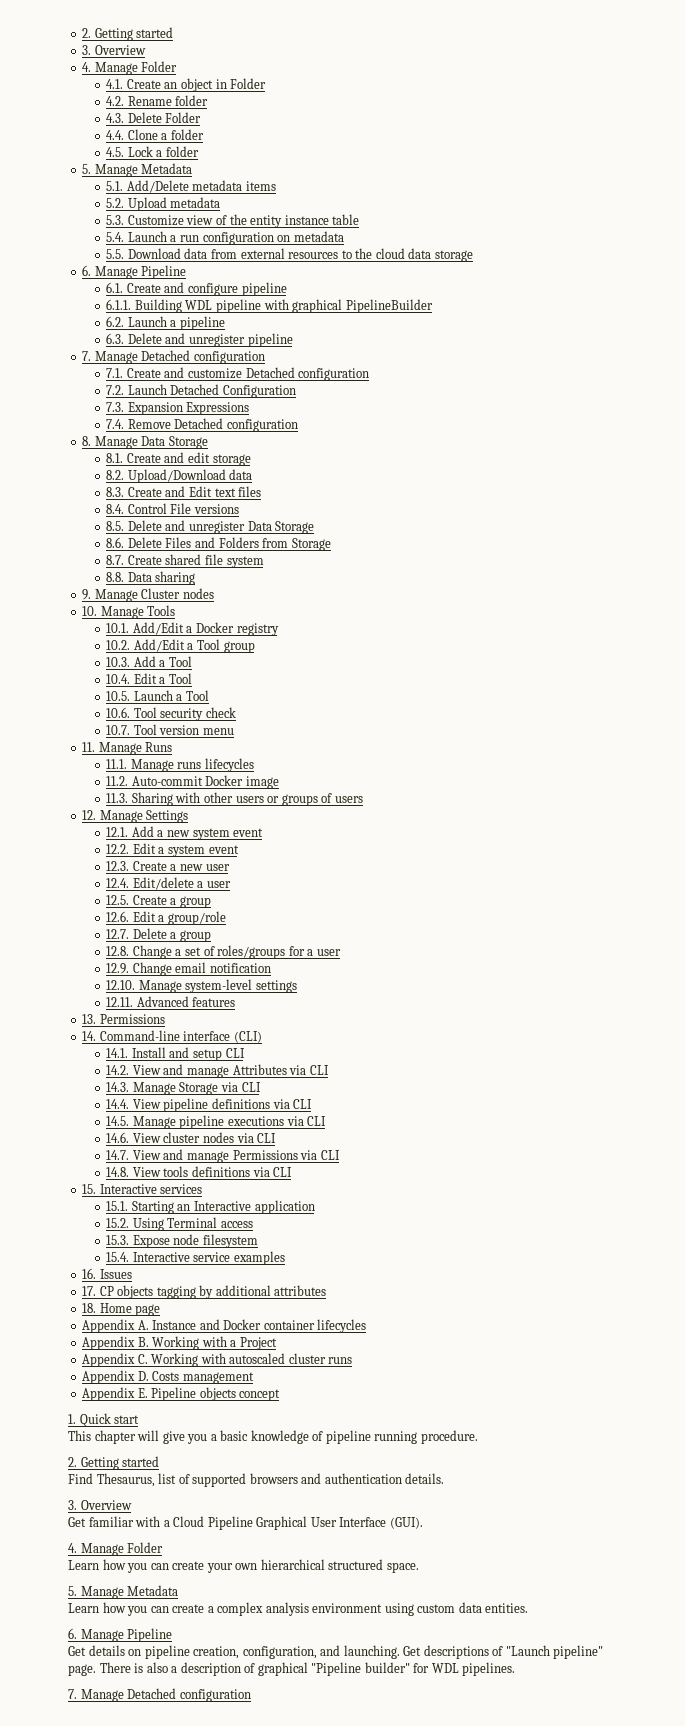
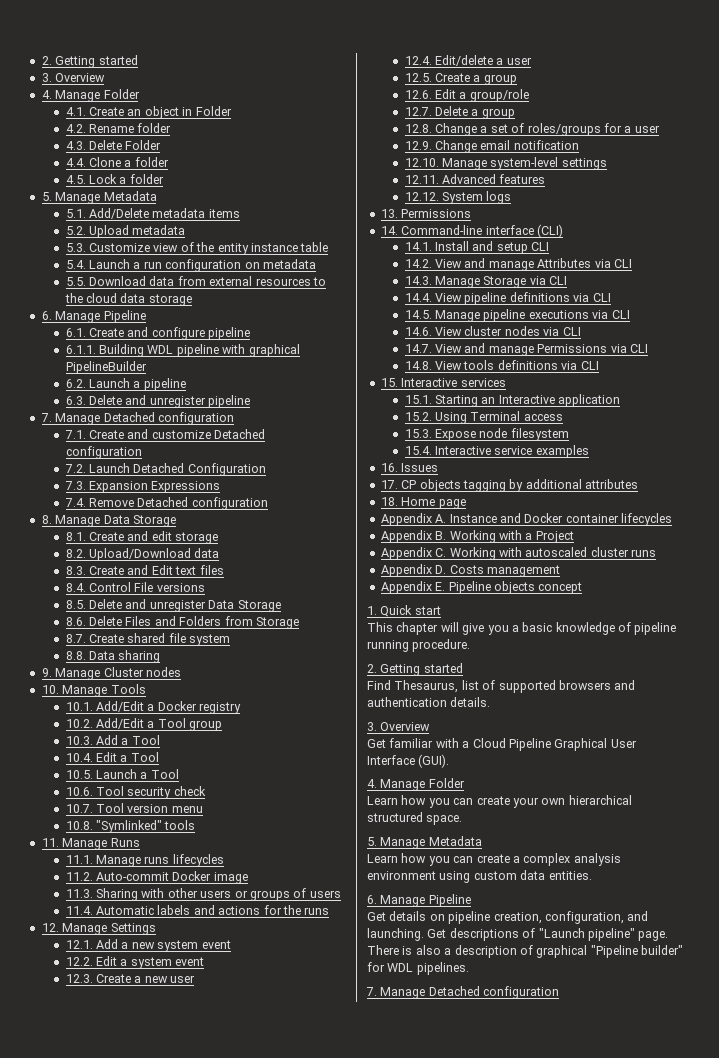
(234, 731) none -> [65,820,196,833] // 10.8. "Symlinked" tools
(363, 799) none -> [65,905,330,915] // 11.4. Automatic labels and actions for the runs
(236, 1002) none -> [404,191,512,204] // 12.12. System logs

